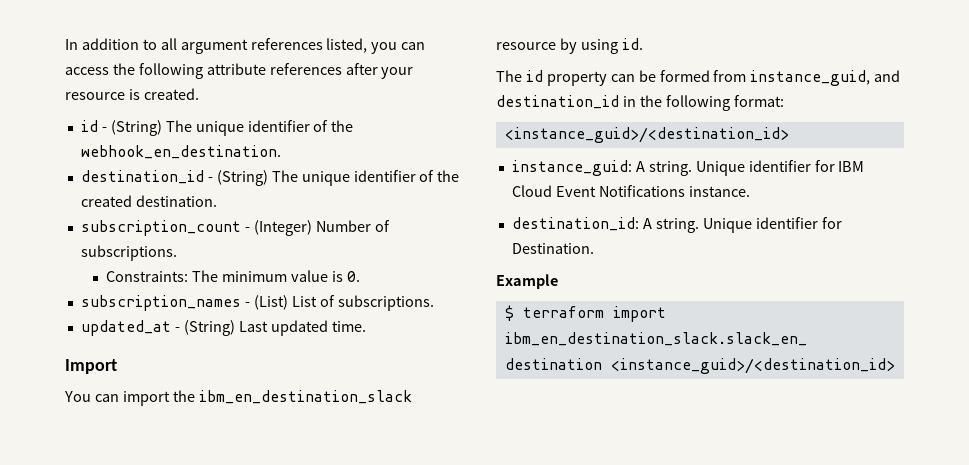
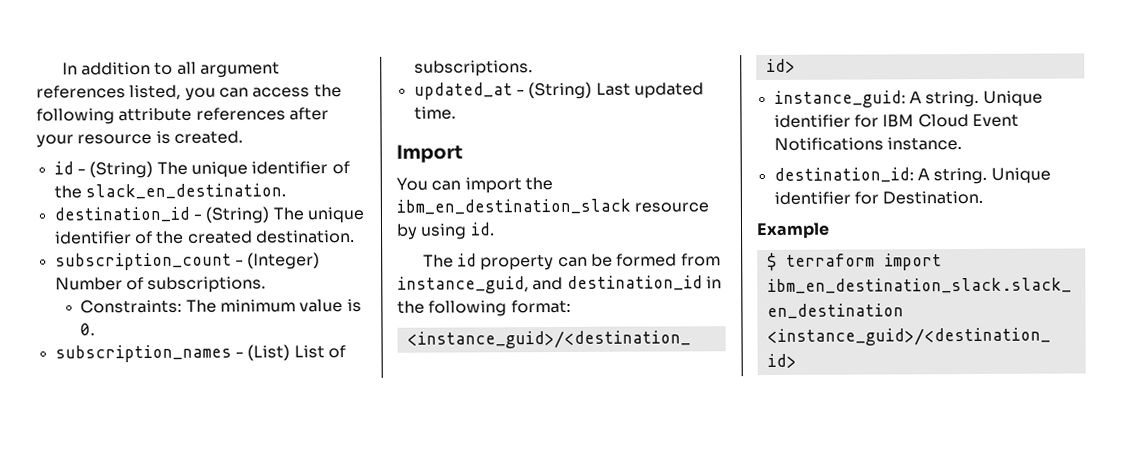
[80,145,281,159] webhook_en_destination. -> [84,183,286,200] slack_en_destination.

